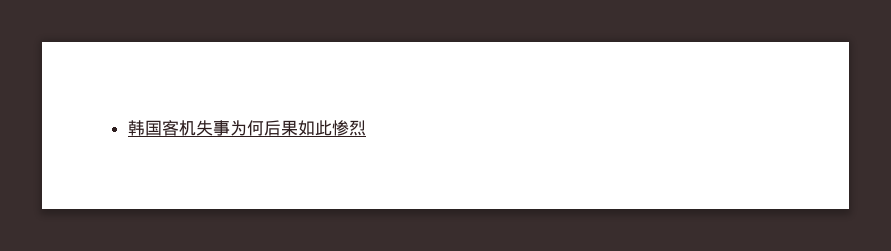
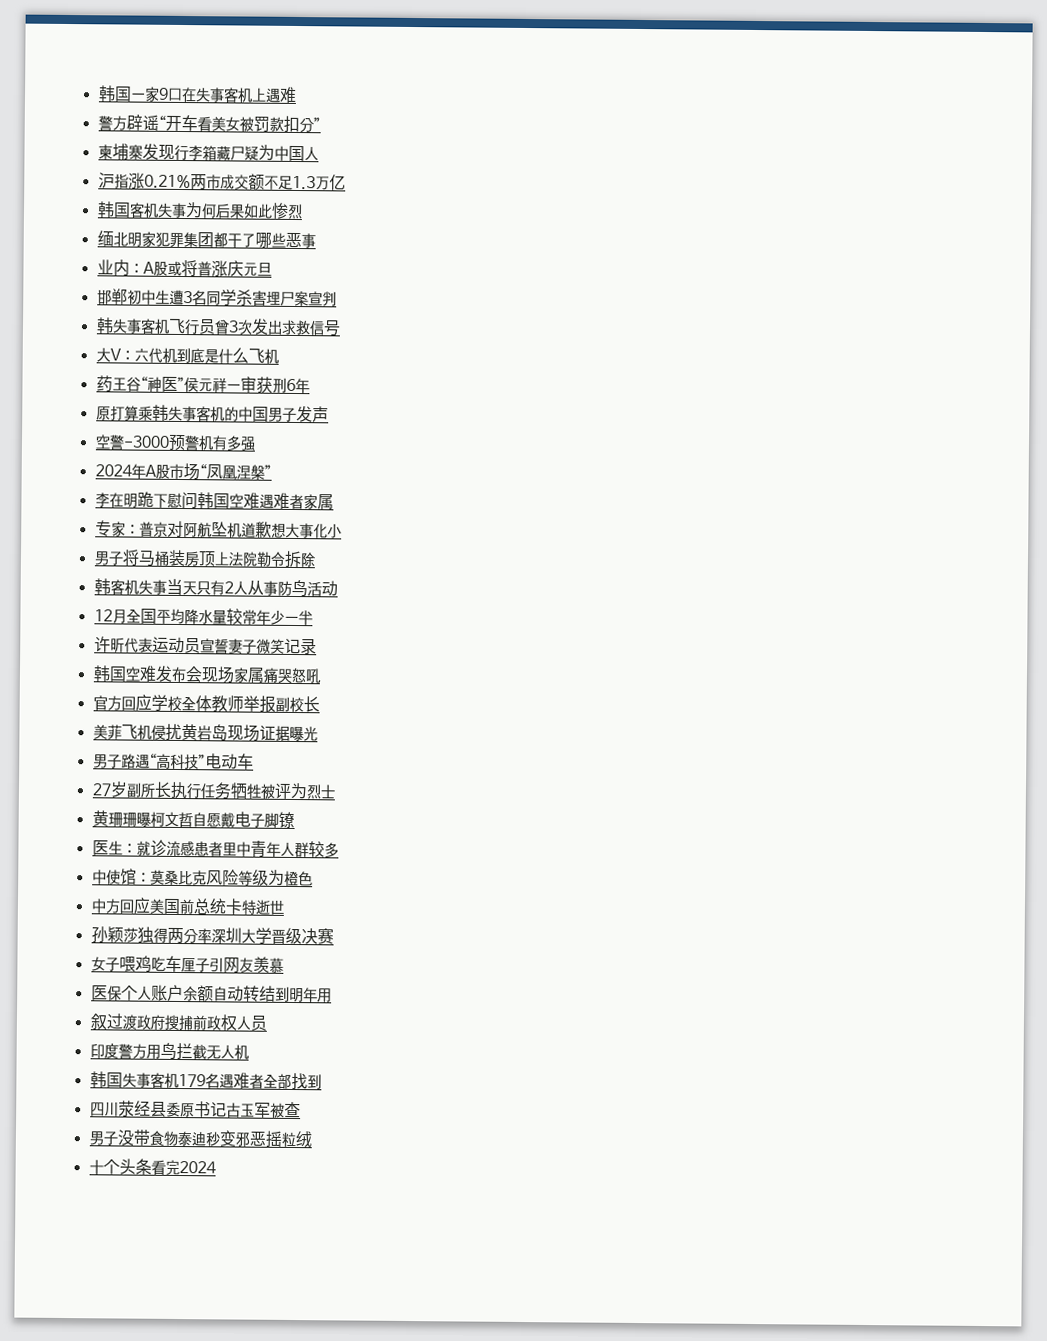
[127,120,162,136] 韩国 -> [97,85,297,103] [97,114,321,134] [97,143,319,162] [97,172,346,191] [96,201,131,219] 韩国一家9口在失事客机上遇难 // 警方辟谣“开车看美女被罚款扣分” // 柬埔寨发现行李箱藏尸疑为中国人 // 沪指涨0.21%两市成交额不足1.3万亿 // 韩国
(366, 128) none -> [96,230,316,249] [96,259,272,278] [96,288,337,307] [95,317,341,337] [95,347,279,365] [95,375,310,394] [95,404,329,423] [94,433,256,452] [94,463,272,481] [94,491,334,510] [94,520,342,539] [93,549,316,569] [93,578,338,598] [93,608,313,626] [93,636,317,655] [92,665,322,684] [92,693,320,713] [92,723,318,742] [92,753,254,770] [91,781,335,800] [91,810,295,829] [91,839,339,859] [91,868,313,887] [90,896,284,915] [90,926,334,945] [90,955,284,974] [90,984,332,1003] [89,1013,267,1031] [89,1042,249,1060] [89,1071,322,1090] [89,1100,301,1119] [88,1129,312,1149] [88,1158,217,1176] // 缅北明家犯罪集团都干了哪些恶事 // 业内：A股或将普涨庆元旦 // 邯郸初中生遭3名同学杀害埋尸案宣判 // 韩失事客机飞行员曾3次发出求救信号 // 大V：六代机到底是什么飞机 // 药王谷“神医”侯元祥一审获刑6年 // 原打算乘韩失事客机的中国男子发声 // 空警-3000预警机有多强 // 2024年A股市场“凤凰涅槃” // 李在明跪下慰问韩国空难遇难者家属 // 专家：普京对阿航坠机道歉想大事化小 // 男子将马桶装房顶上法院勒令拆除 // 韩客机失事当天只有2人从事防鸟活动 // 12月全国平均降水量较常年少一半 // 许昕代表运动员宣誓妻子微笑记录 // 韩国空难发布会现场家属痛哭怒吼 // 官方回应学校全体教师举报副校长 // 美菲飞机侵扰黄岩岛现场证据曝光 // 男子路遇“高科技”电动车 // 27岁副所长执行任务牺牲被评为烈士 // 黄珊珊曝柯文哲自愿戴电子脚镣 // 医生：就诊流感患者里中青年人群较多 // 中使馆：莫桑比克风险等级为橙色 // 中方回应美国前总统卡特逝世 // 孙颖莎独得两分率深圳大学晋级决赛 // 女子喂鸡吃车厘子引网友羡慕 // 医保个人账户余额自动转结到明年用 // 叙过渡政府搜捕前政权人员 // 印度警方用鸟拦截无人机 // 韩国失事客机179名遇难者全部找到 // 四川荥经县委原书记古玉军被查 // 男子没带食物泰迪秒变邪恶摇粒绒 // 十个头条看完2024

